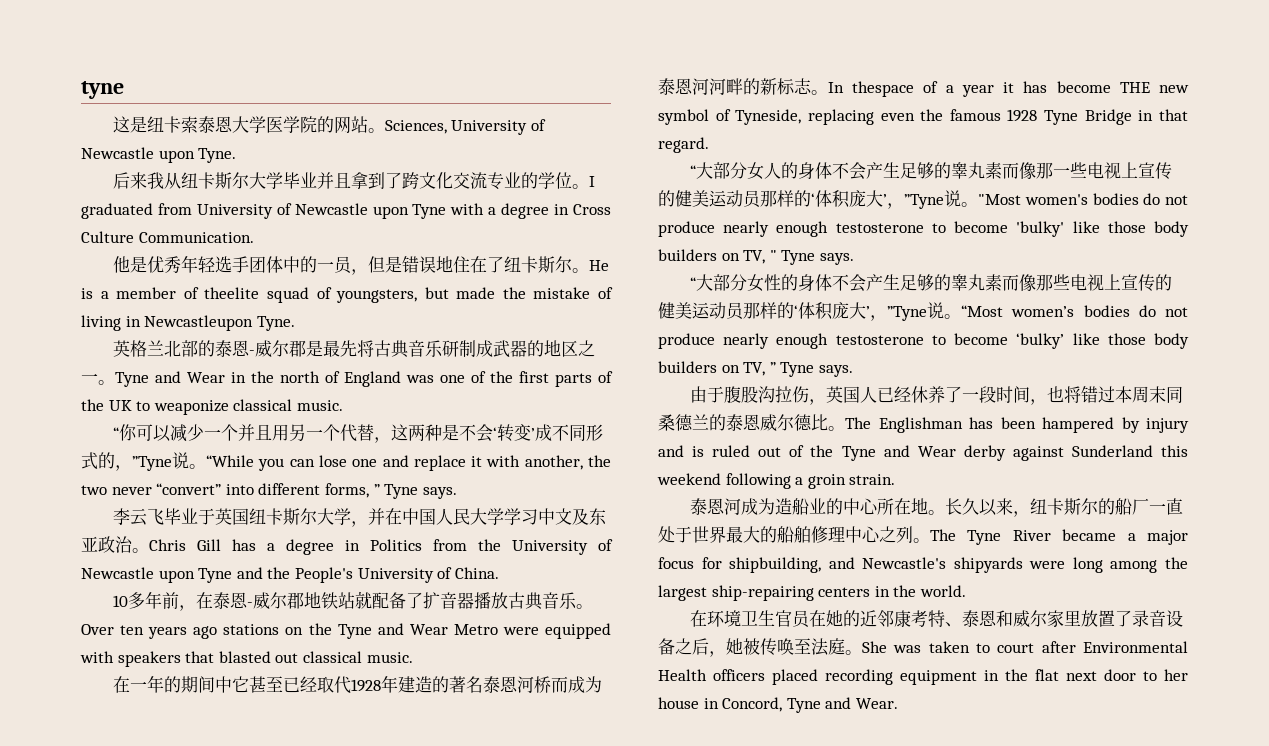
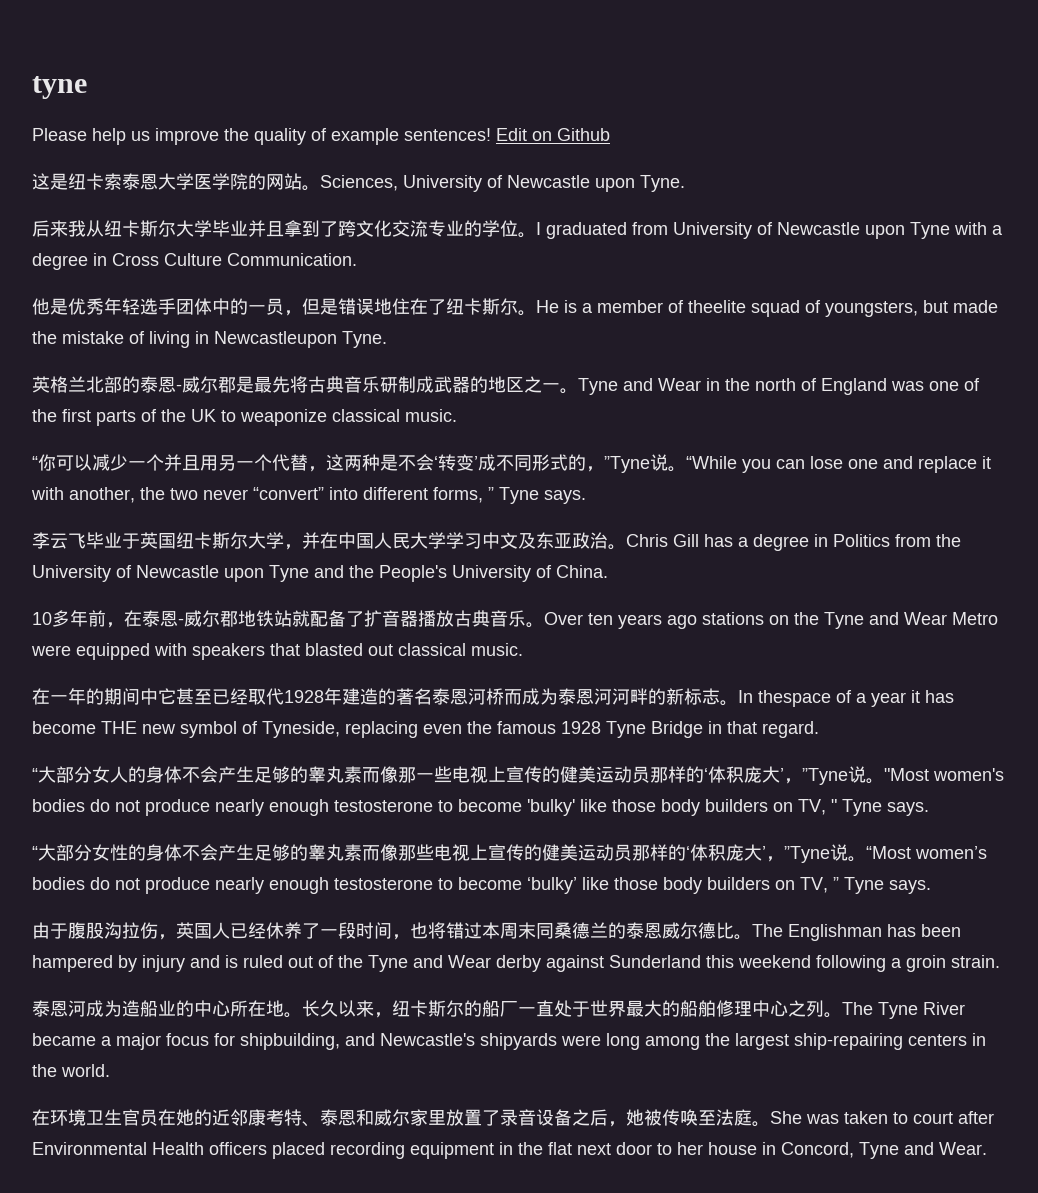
(124, 90) none -> [32,128,610,145] // Please help us improve the quality of example sentences! Edit on Github

